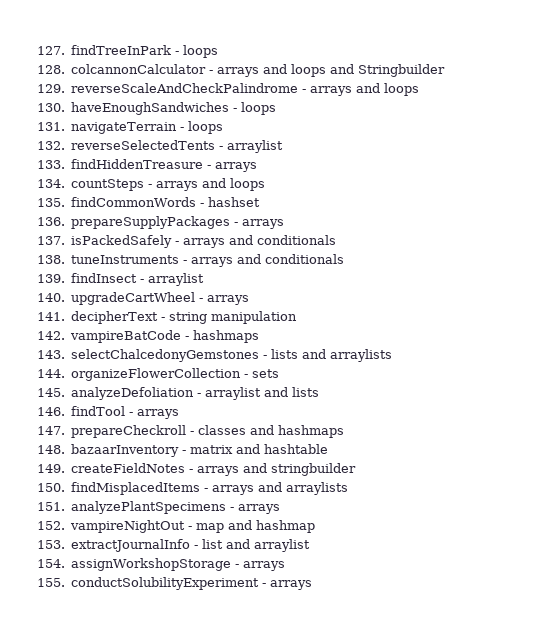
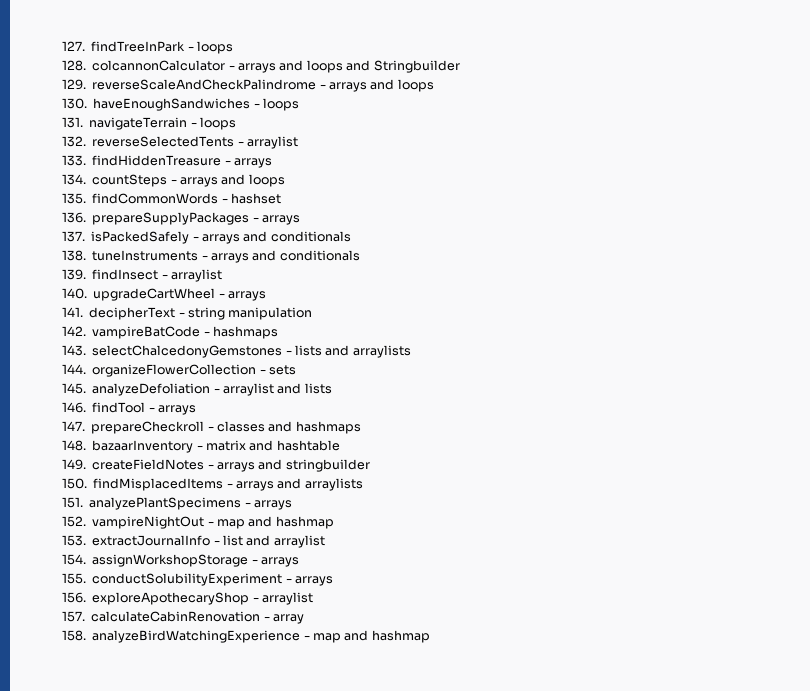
(313, 585) none -> [62,592,313,605] [62,611,304,624] [62,630,430,643] // 156. exploreApothecaryShop - arraylist // 157. calculateCabinRenovation - array // 158. analyzeBirdWatchingExperience - map and hashmap

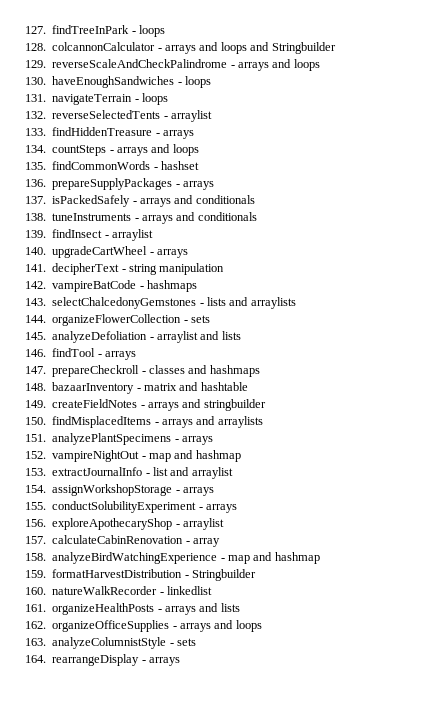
(430, 636) none -> [25,569,256,581] [25,586,212,595] [25,603,240,615] [25,620,262,632] [25,637,196,649] [25,654,180,666] // 159. formatHarvestDistribution - Stringbuilder // 160. natureWalkRecorder - linkedlist // 161. organizeHealthPosts - arrays and lists // 162. organizeOfficeSupplies - arrays and loops // 163. analyzeColumnistStyle - sets // 164. rearrangeDisplay - arrays

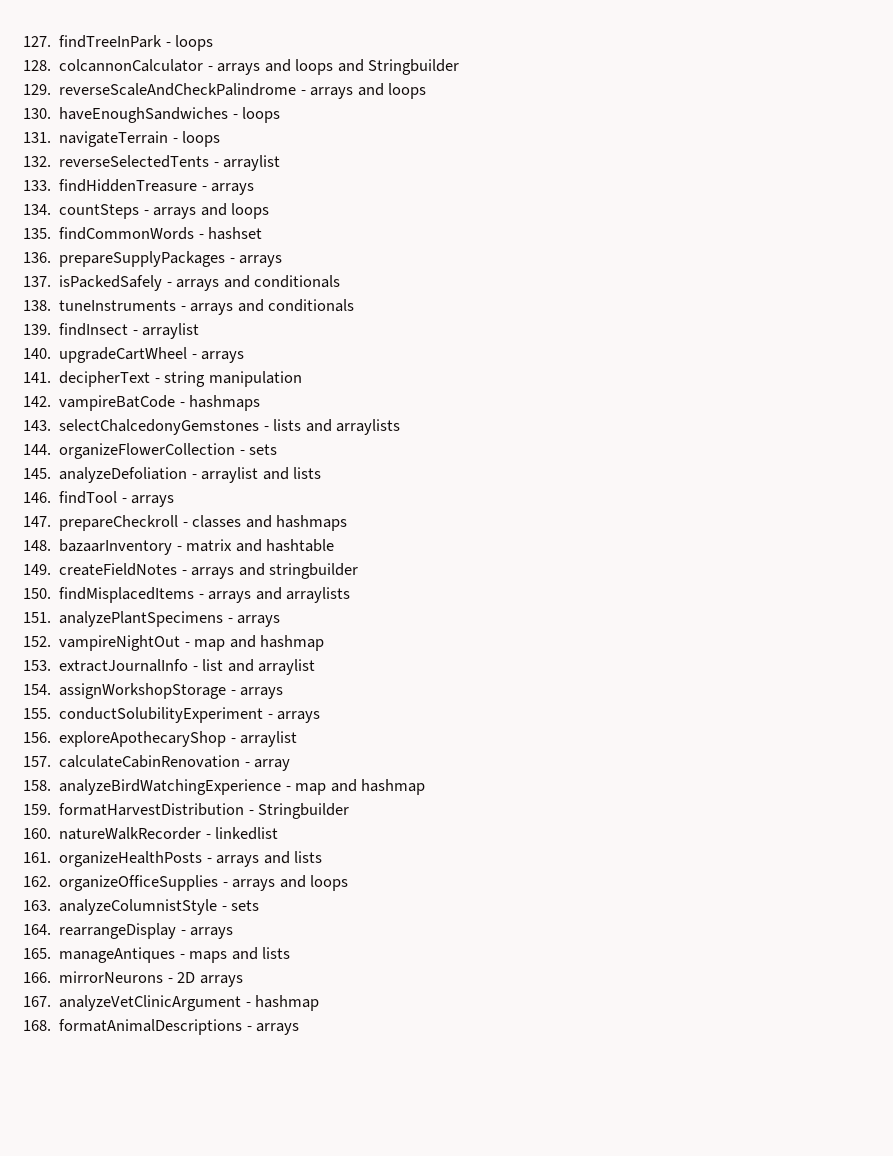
(180, 661) none -> [23,947,291,963] [23,971,243,987] [23,995,320,1011] [23,1019,300,1035] // 165. manageAntiques - maps and lists // 166. mirrorNeurons - 2D arrays // 167. analyzeVetClinicArgument - hashmap // 168. formatAnimalDescriptions - arrays

